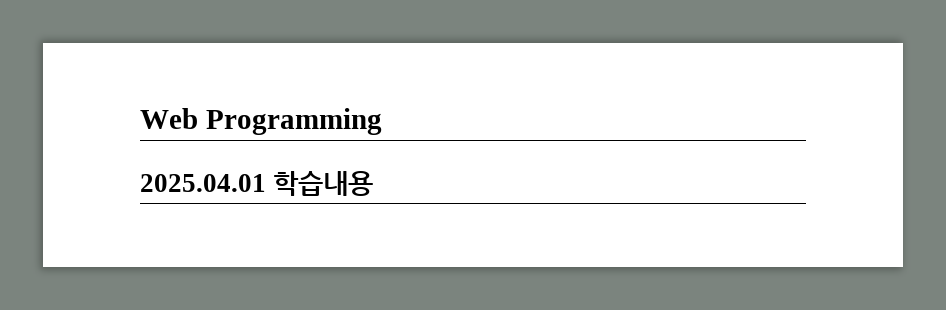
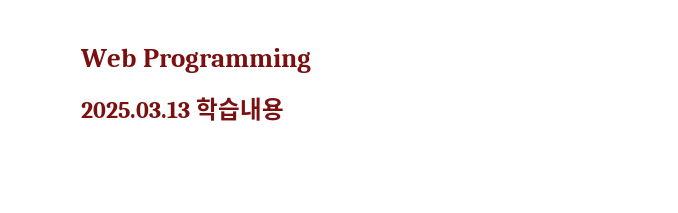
[140,174,266,192] 2025.04.01 -> [81,101,190,118] 2025.03.13

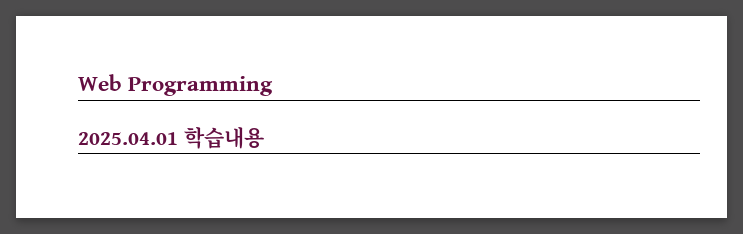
[81,101,190,118] 2025.03.13 -> [78,132,178,145] 2025.04.01

